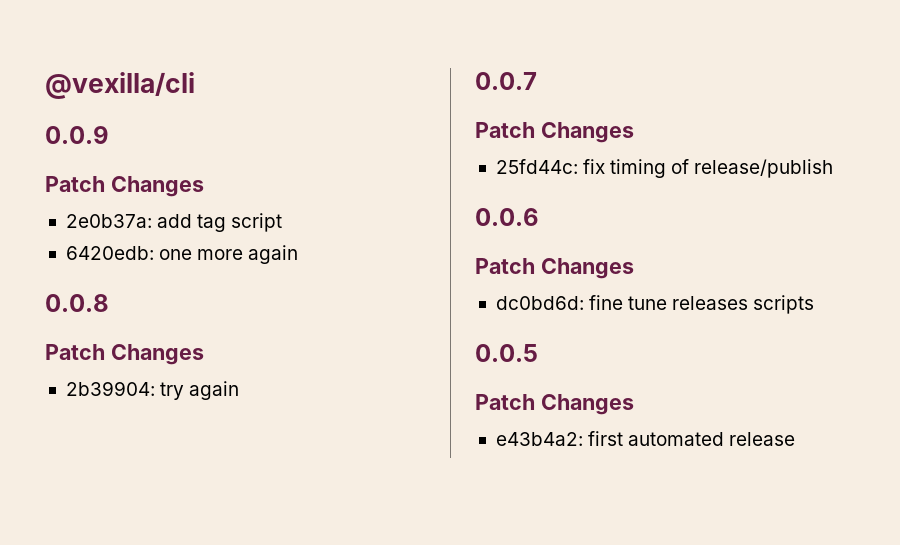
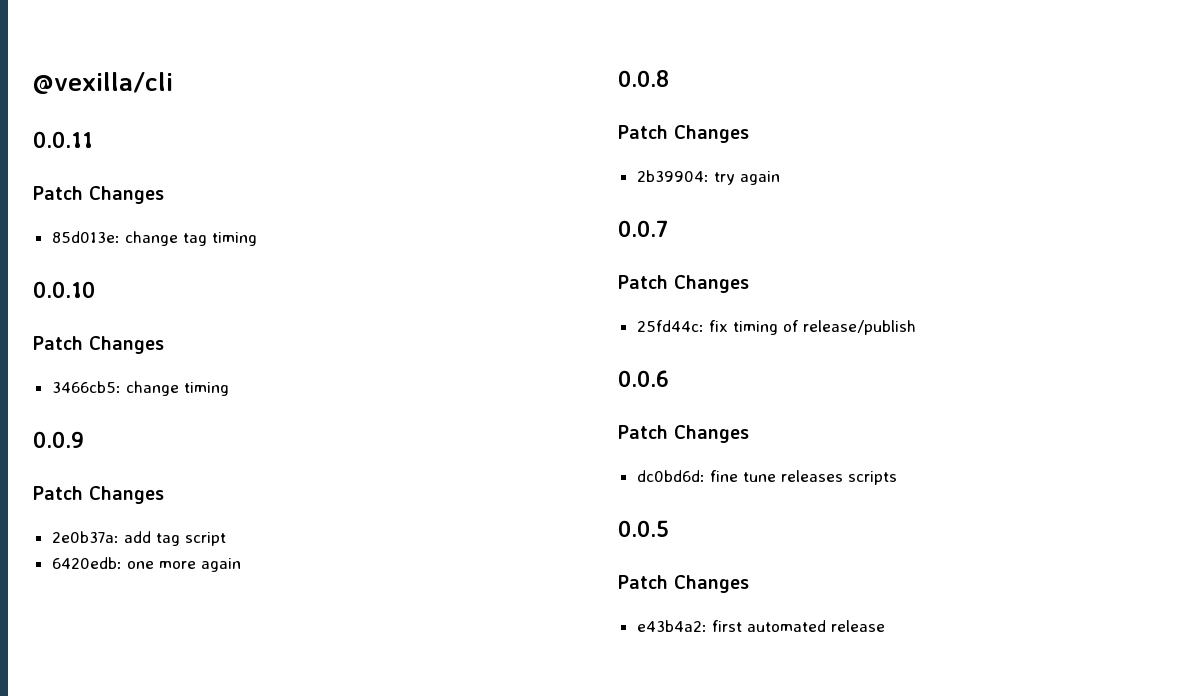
(195, 85) none -> [33,131,93,148] [33,186,164,204] [51,231,257,246] [33,281,95,298] [33,336,164,354] [51,381,229,396] // 0.0.11 // Patch Changes // 85d013e: change tag timing // 0.0.10 // Patch Changes // 3466cb5: change timing

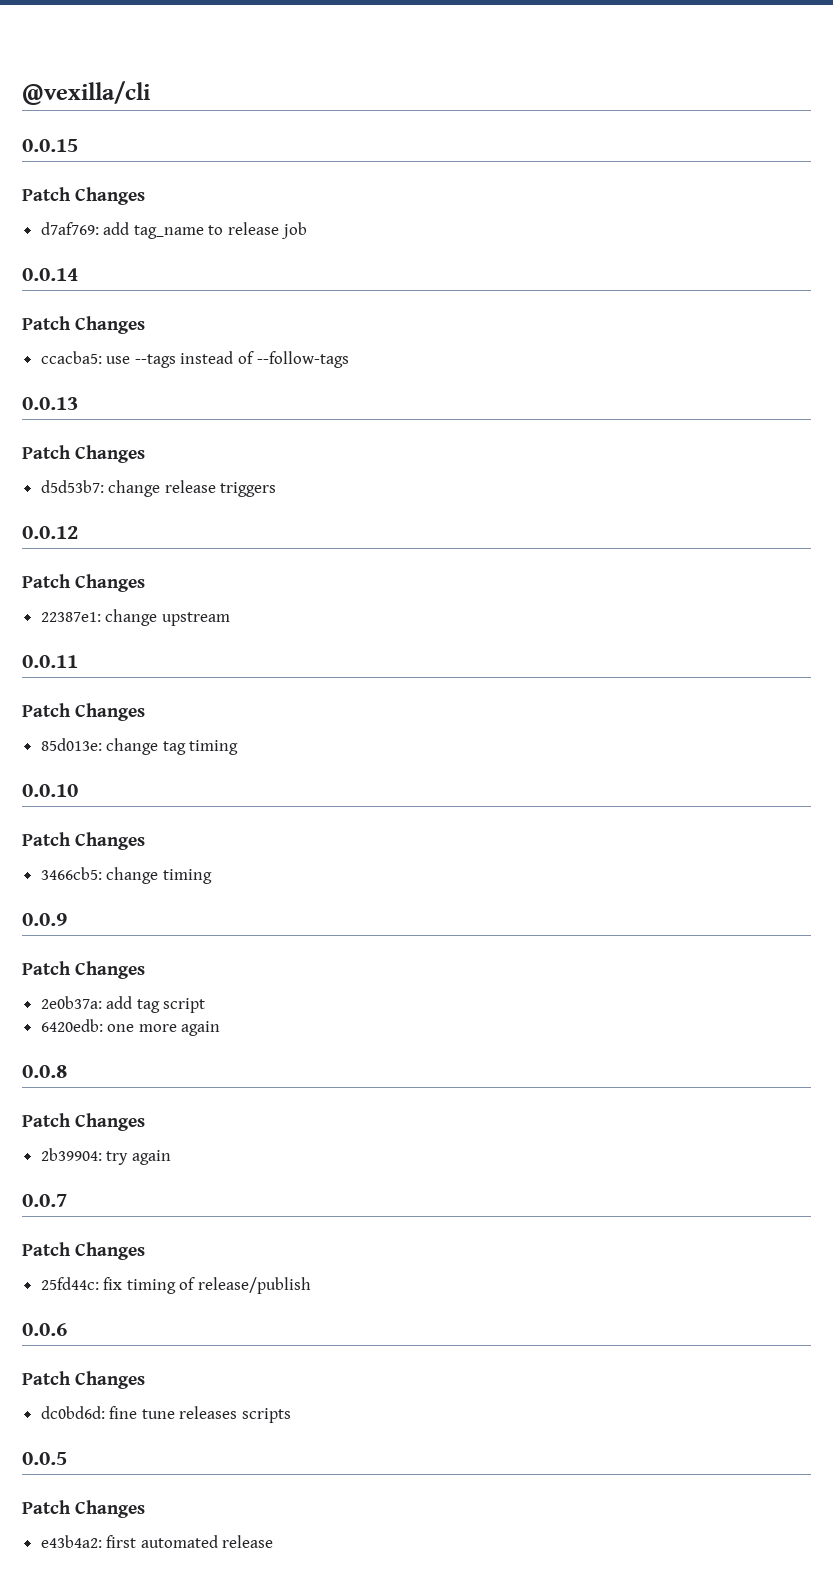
(173, 83) none -> [22,139,78,152] [22,187,146,205] [40,222,307,239] [22,268,78,281] [22,316,146,334] [40,351,349,368] [22,397,78,410] [22,445,146,463] [40,480,277,497] [22,526,78,539] [22,574,146,592] [40,609,230,626] // 0.0.15 // Patch Changes // d7af769: add tag_name to release job // 0.0.14 // Patch Changes // ccacba5: use --tags instead of --follow-tags // 0.0.13 // Patch Changes // d5d53b7: change release triggers // 0.0.12 // Patch Changes // 22387e1: change upstream

